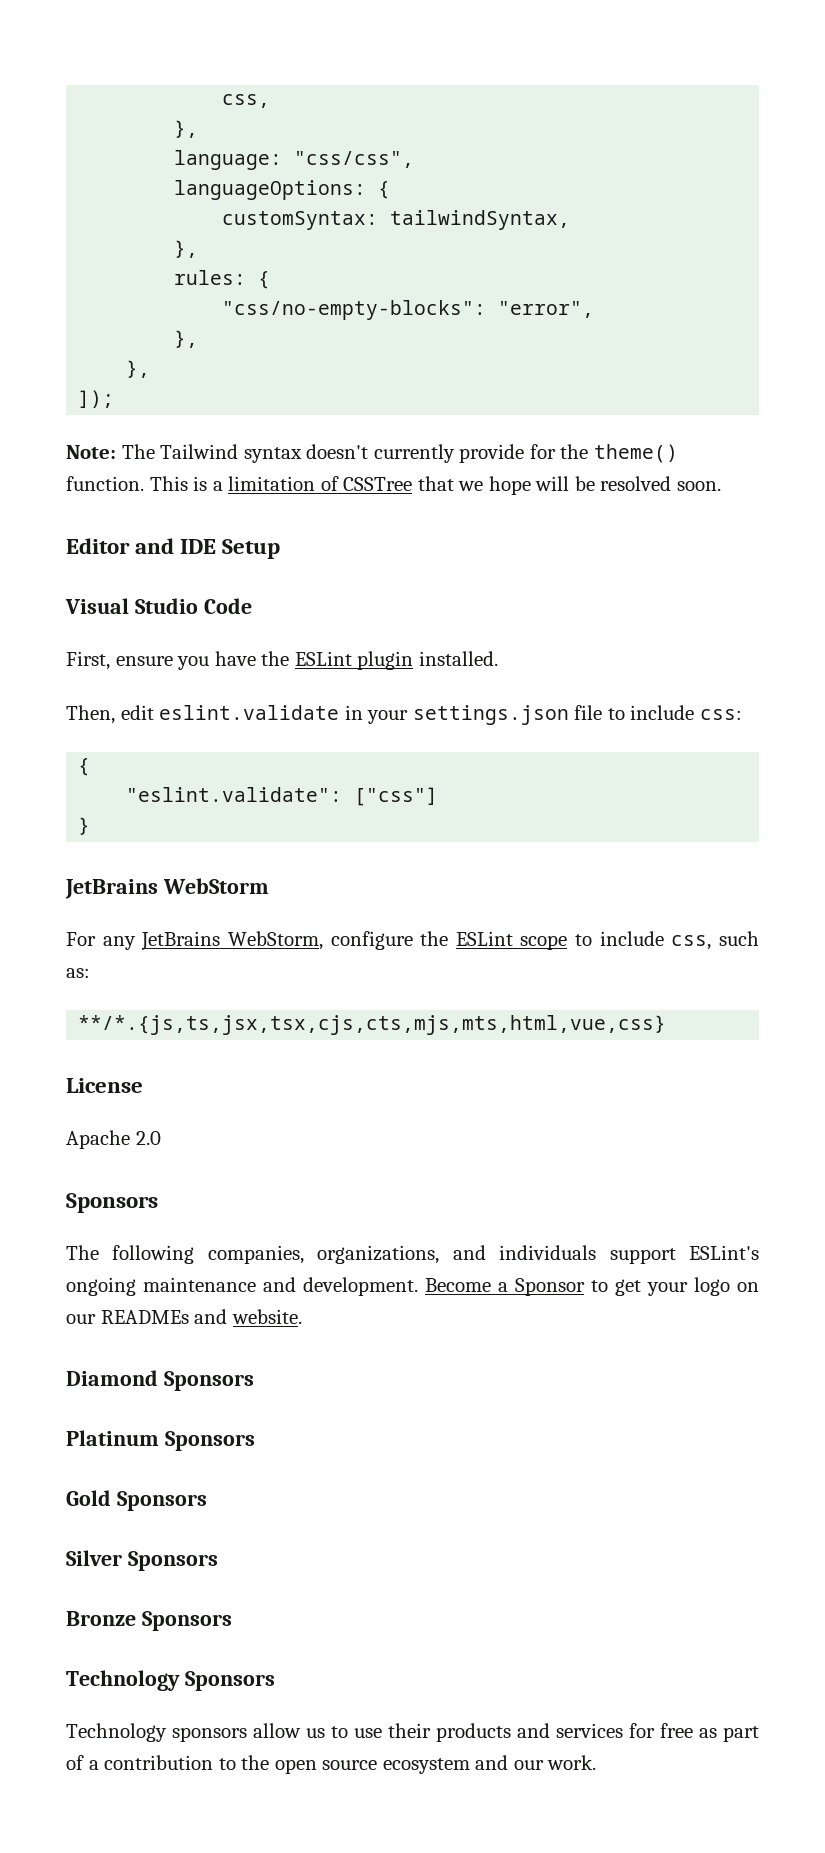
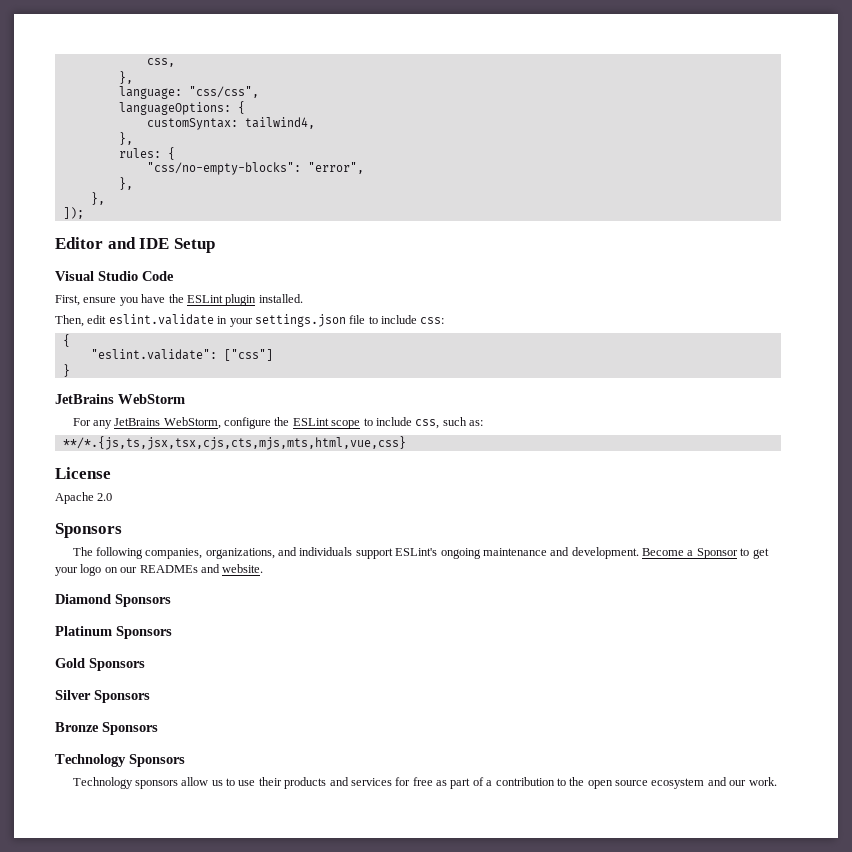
[390,210,571,230] tailwindSyntax, -> [244,117,315,129] tailwind4,
[66,444,678,463] [66,476,721,495] // Note: The Tailwind syntax doesn't currently provide for the theme() function. This is a limitation of CSSTree that we hope will be resolved soon. -> (84, 213) none

